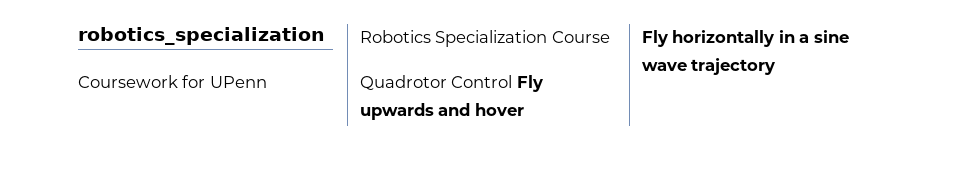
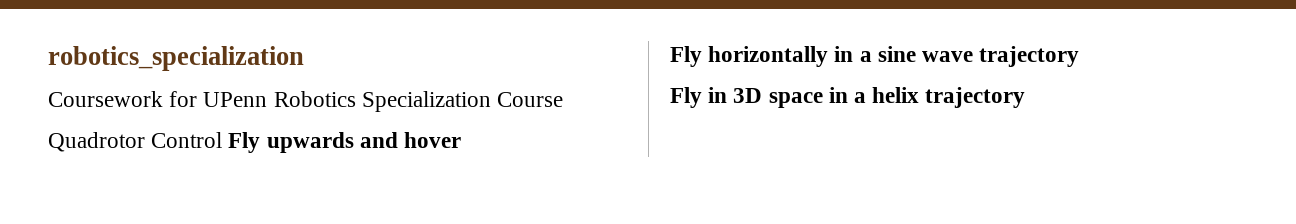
(776, 66) none -> [670,87,1026,108] // Fly in 3D space in a helix trajectory

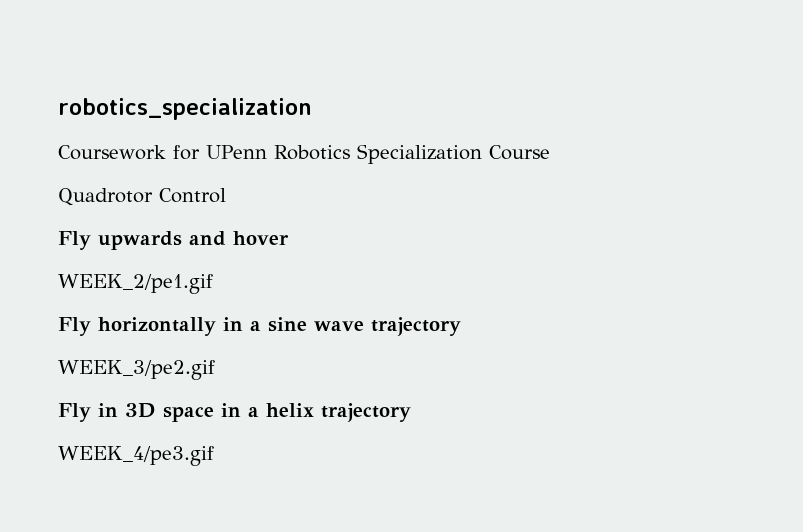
(223, 140) none -> (226, 195) //
(462, 140) none -> [58,274,213,294] // WEEK_2/pe1.gif
(1080, 56) none -> [58,360,215,380] // WEEK_3/pe2.gif
(1026, 97) none -> [58,446,214,466] // WEEK_4/pe3.gif

